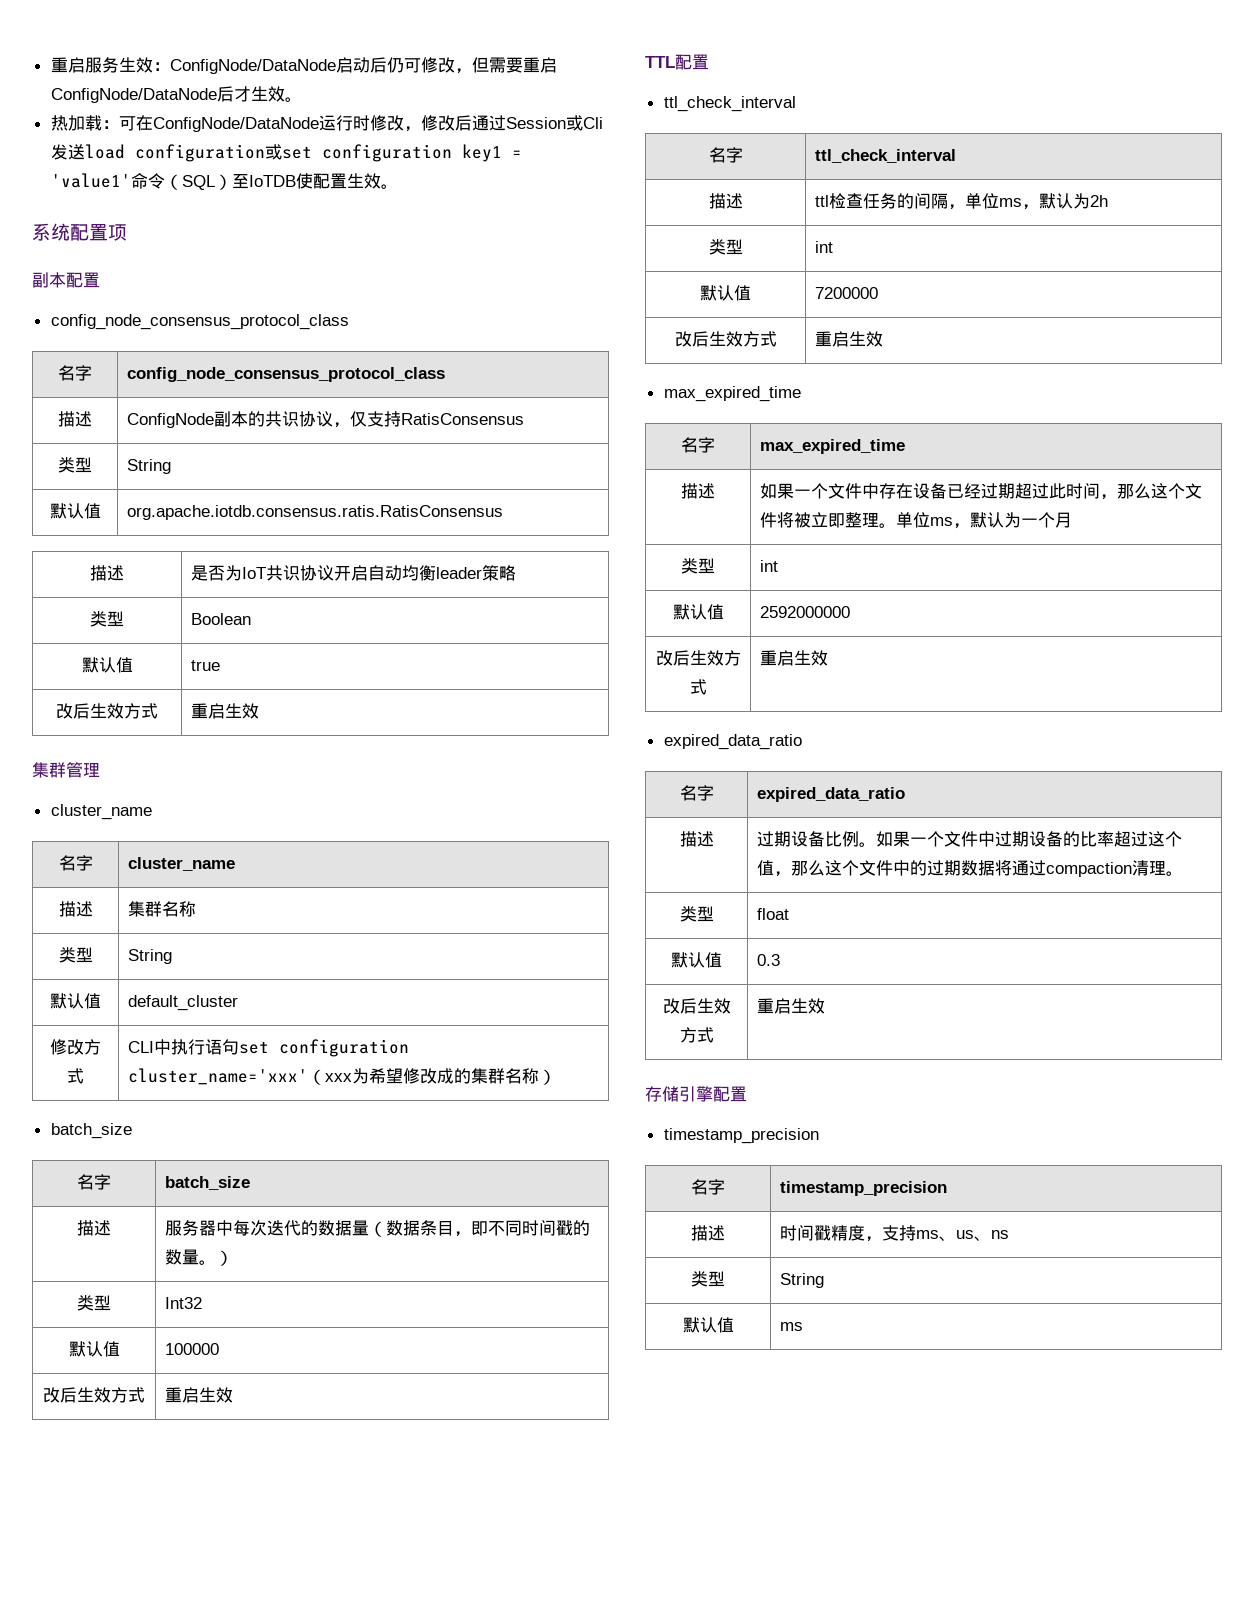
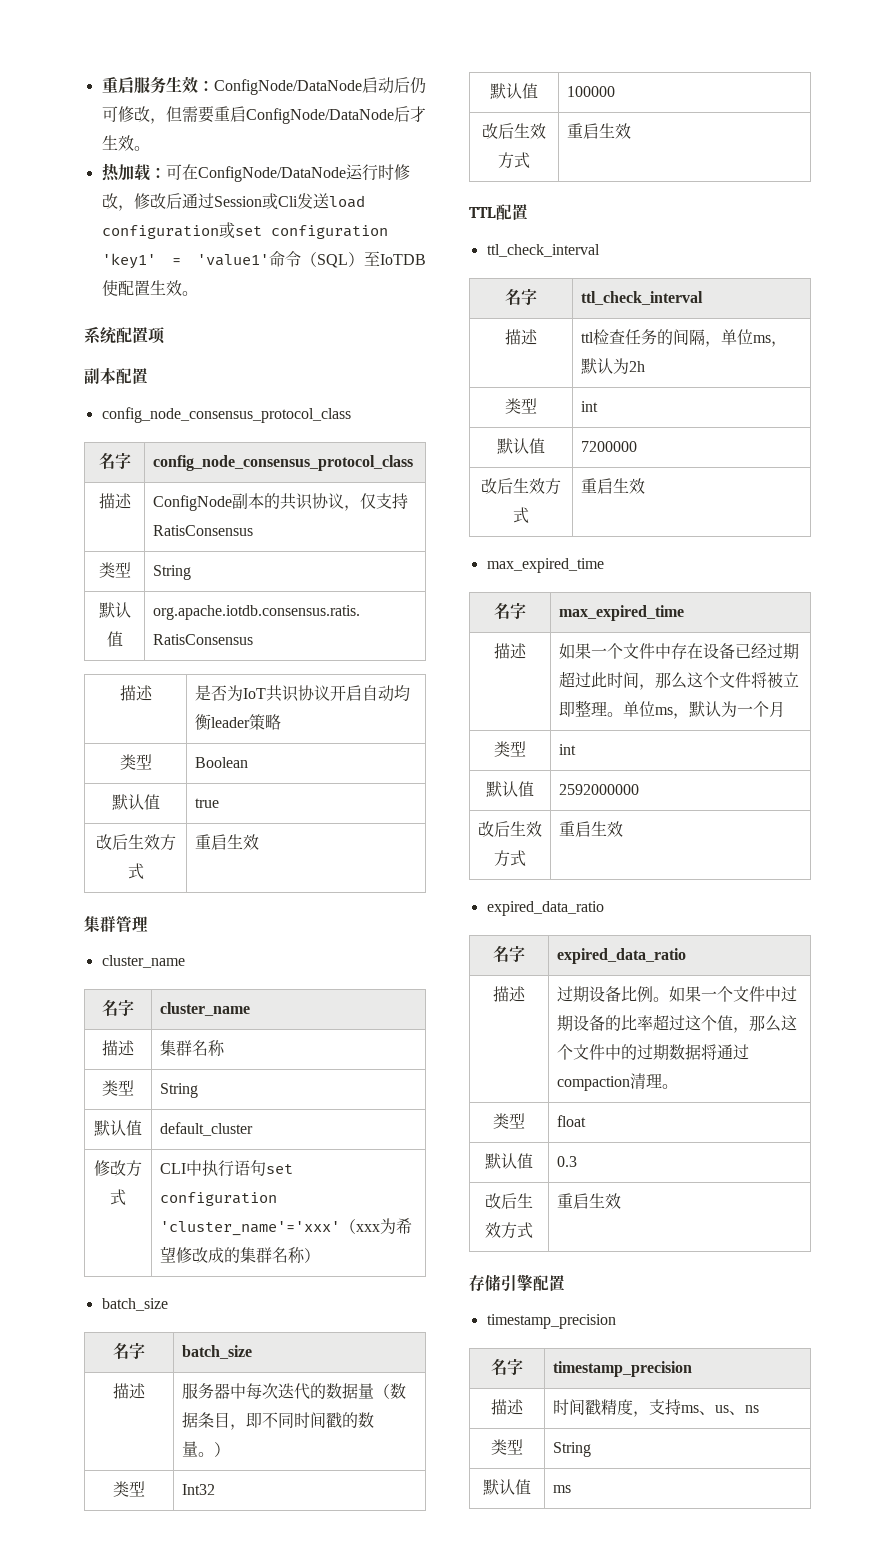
[461,144,502,162] key1 -> [101,253,156,269] 'key1'
[128,1068,309,1085] cluster_name='xxx' -> [159,1221,340,1236] 'cluster_name'='xxx'

